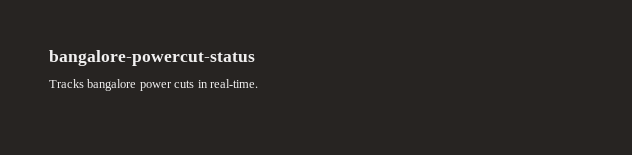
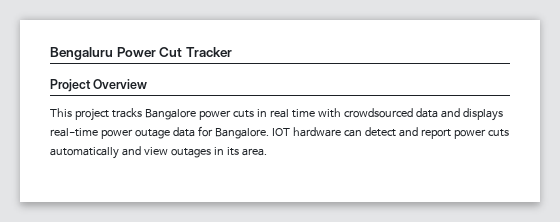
[49,50,255,66] [49,79,258,91] bangalore-powercut-status // Tracks bangalore power cuts in real-time. -> [50,47,232,60] [50,79,148,92] [50,108,503,121] [50,126,509,139] [50,146,267,159] Bengaluru Power Cut Tracker // Project Overview // This project tracks Bangalore power cuts in real time with crowdsourced data and displays real-time power outage data for Bangalore. IOT hardware can detect and report power cuts automatically and view outages in its area.

